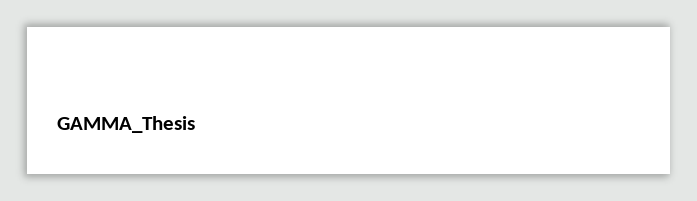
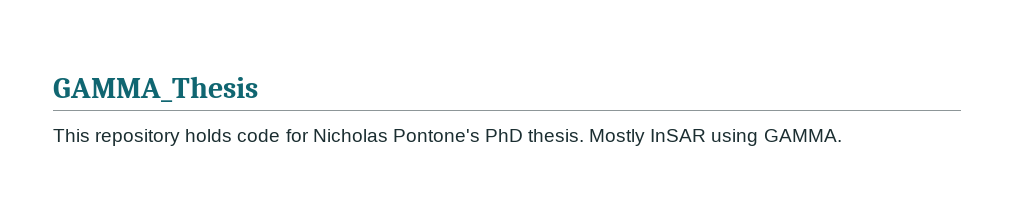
(195, 124) none -> [53,129,842,146] // This repository holds code for Nicholas Pontone's PhD thesis. Mostly InSAR using GAMMA.

